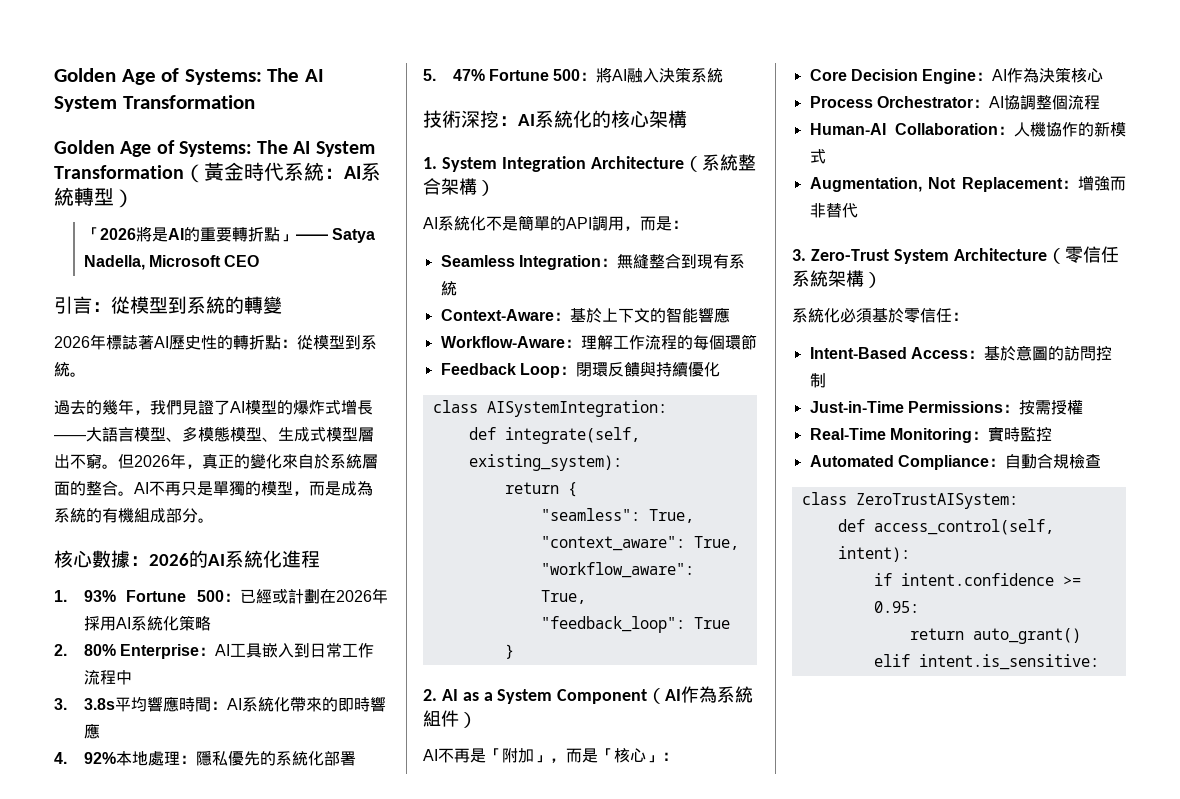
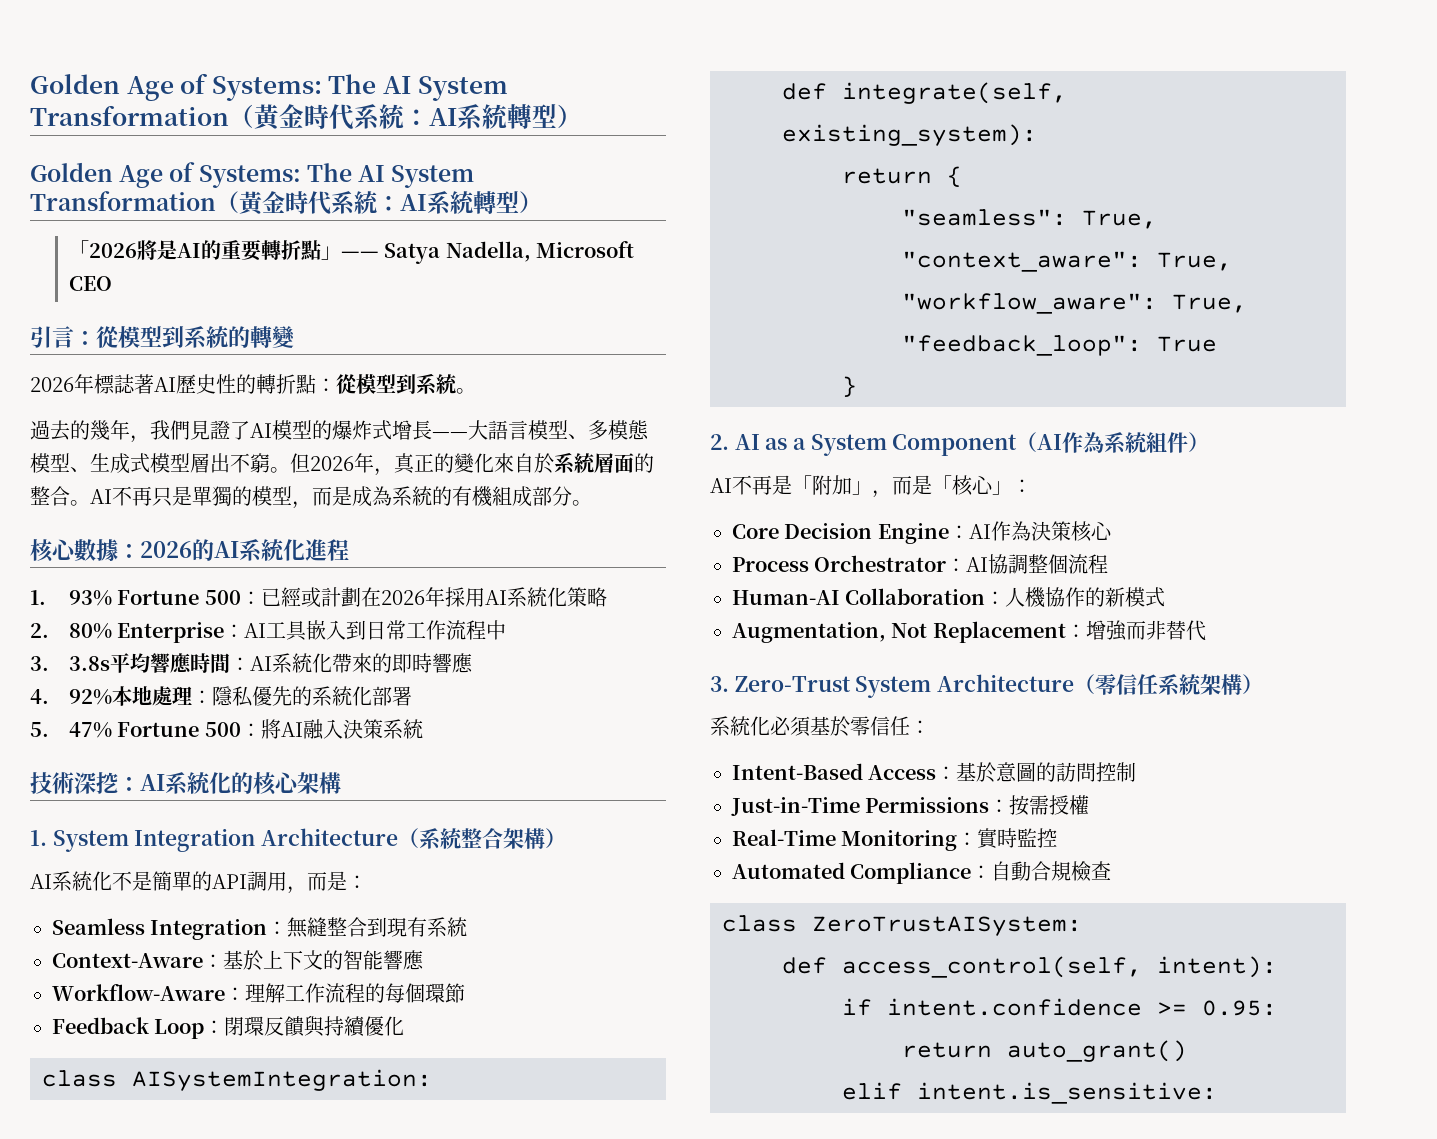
[54,68,324,85] [54,95,255,112] Golden Age of Systems: The AI System Transformation -> [30,73,508,101] [30,104,582,131] Golden Age of Systems: The AI System Transformation（黃金時代系統：AI系統轉型）

